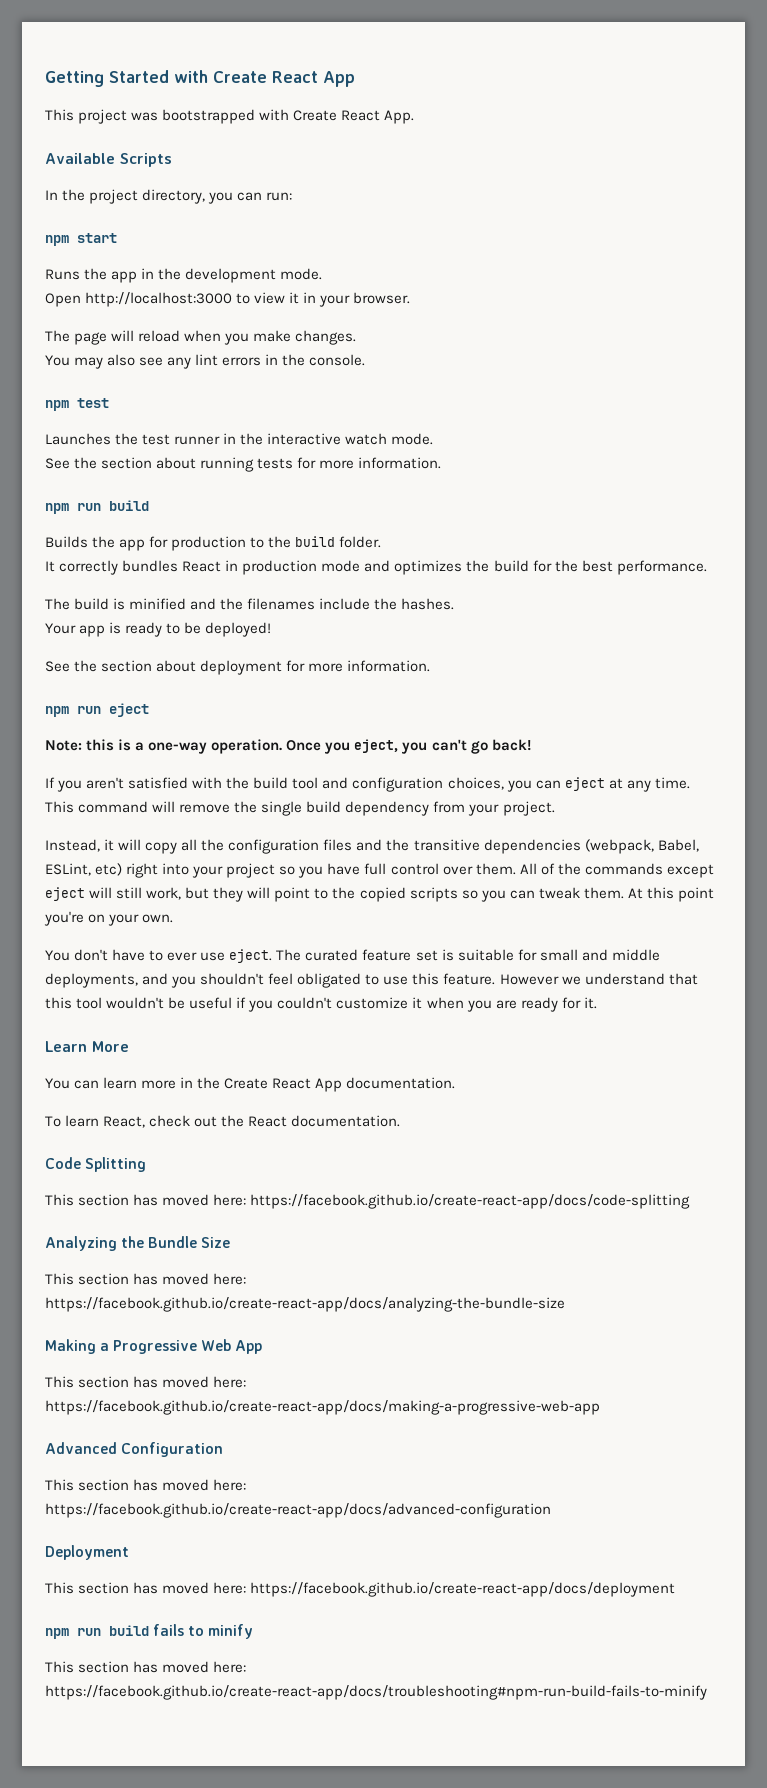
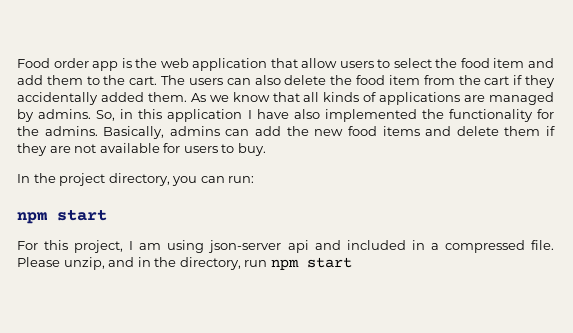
[45,70,355,87] [45,109,415,124] [45,153,172,167] Getting Started with Create React App // This project was bootstrapped with Create React App. // Available Scripts -> [17,58,555,71] [17,75,555,88] [17,92,555,105] [17,109,554,122] [17,126,556,139] [17,143,266,156] Food order app is the web application that allow users to select the food item and add them to the cart. The users can also delete the food item from the cart if they accidentally added them. As we know that all kinds of applications are managed by admins. So, in this application I have also implemented the functionality for the admins. Basically, admins can add the new food items and delete them if they are not available for users to buy.
[45,268,323,283] [45,292,411,307] [45,330,357,345] [45,354,366,369] [45,398,109,411] [45,433,434,445] [45,457,442,472] [45,500,149,514] [45,536,382,551] [45,560,707,575] [45,598,455,610] [45,622,272,637] [45,660,431,675] [45,703,149,717] [45,739,531,754] [45,777,690,792] [45,801,555,816] [45,839,699,854] [45,863,714,878] [45,887,714,902] [44,911,174,926] [45,949,660,963] [45,973,698,988] [45,997,597,1012] [45,1041,129,1052] [45,1077,456,1092] [45,1115,401,1128] [45,1157,147,1172] [45,1194,691,1209] [45,1236,231,1251] [45,1273,247,1285] [45,1297,565,1312] [45,1339,263,1354] [45,1376,247,1388] [45,1400,600,1415] [45,1442,224,1457] [45,1479,247,1491] [45,1503,551,1518] [45,1545,129,1560] [45,1582,676,1597] [45,1624,254,1639] [45,1661,247,1673] [45,1685,707,1700] Runs the app in the development mode. // Open http://localhost:3000 to view it in your browser. // The page will reload when you make changes. // You may also see any lint errors in the console. // npm test // Launches the test runner in the interactive watch mode. // See the section about running tests for more information. // npm run build // Builds the app for production to the build folder. // It correctly bundles React in production mode and optimizes the build for the best performance. // The build is minified and the filenames include the hashes. // Your app is ready to be deployed! // See the section about deployment for more information. // npm run eject // Note: this is a one-way operation. Once you eject, you can't go back! // If you aren't satisfied with the build tool and configuration choices, you can eject at any time. This command will remove the single build dependency from your project. // Instead, it will copy all the configuration files and the transitive dependencies (webpack, Babel, ESLint, etc) right into your project so you have full control over them. All of the commands except eject will still work, but they will point to the copied scripts so you can tweak them. At this point you're on your own. // You don't have to ever use eject. The curated feature set is suitable for small and middle deployments, and you shouldn't feel obligated to use this feature. However we understand that this tool wouldn't be useful if you couldn't customize it when you are ready for it. // Learn More // You can learn more in the Create React App documentation. // To learn React, check out the React documentation. // Code Splitting // This section has moved here: https://facebook.github.io/create-react-app/docs/code-splitting // Analyzing the Bundle Size // This section has moved here: https://facebook.github.io/create-react-app/docs/analyzing-the-bundle-size // Making a Progressive Web App // This section has moved here: https://facebook.github.io/create-react-app/docs/making-a-progressive-web-app // Advanced Configuration // This section has moved here: https://facebook.github.io/create-react-app/docs/advanced-configuration // Deployment // This section has moved here: https://facebook.github.io/create-react-app/docs/deployment // npm run build fails to minify // This section has moved here: https://facebook.github.io/create-react-app/docs/troubleshooting#npm-run-build-fails-to-minify -> [17,240,555,253] [17,257,352,270] For this project, I am using json-server api and included in a compressed file. Please unzip, and in the directory, run npm start

